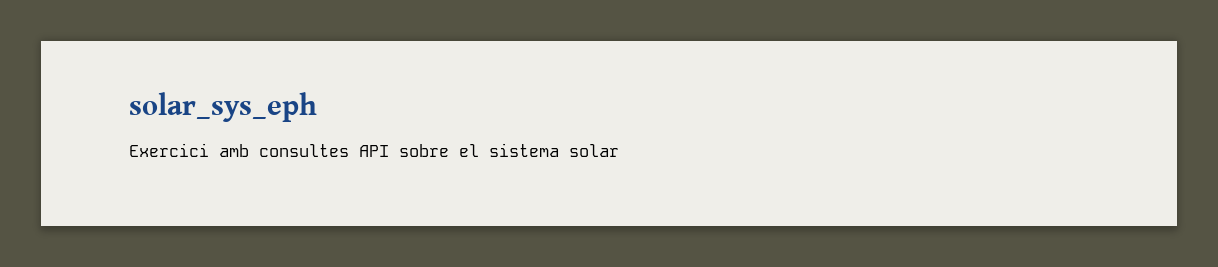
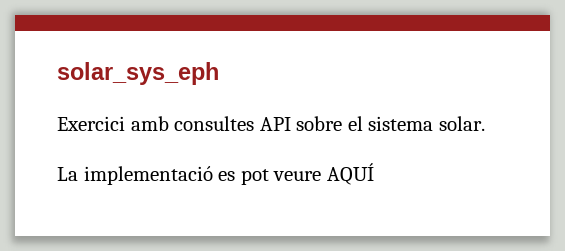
[569,144,619,157] solar -> [438,116,485,131] [57,163,374,185] solar. // La implementació es pot veure AQUÍ

